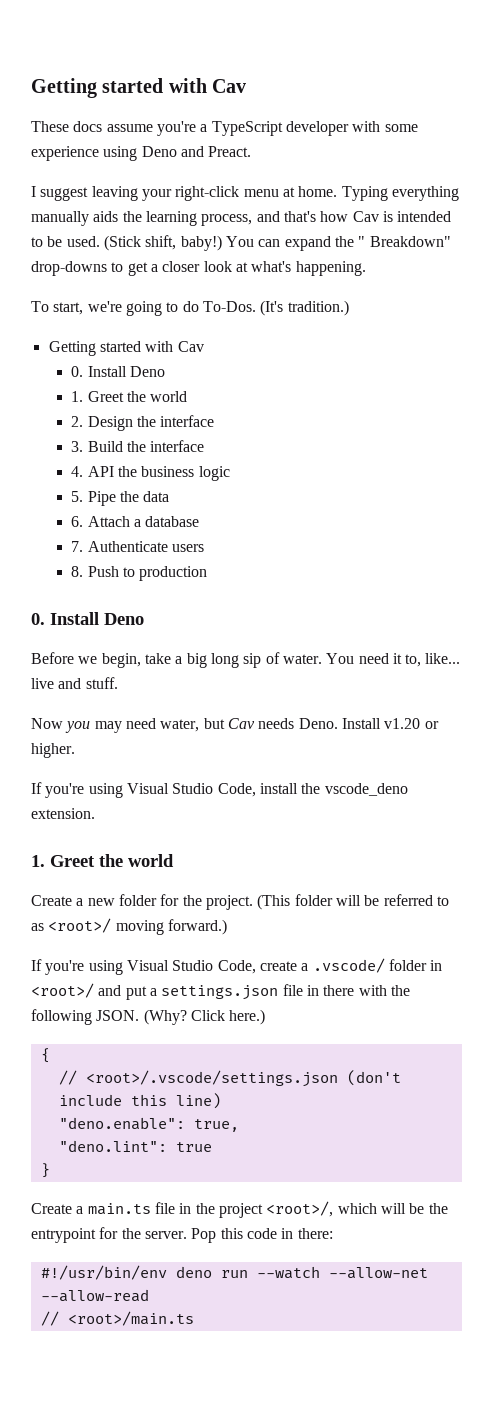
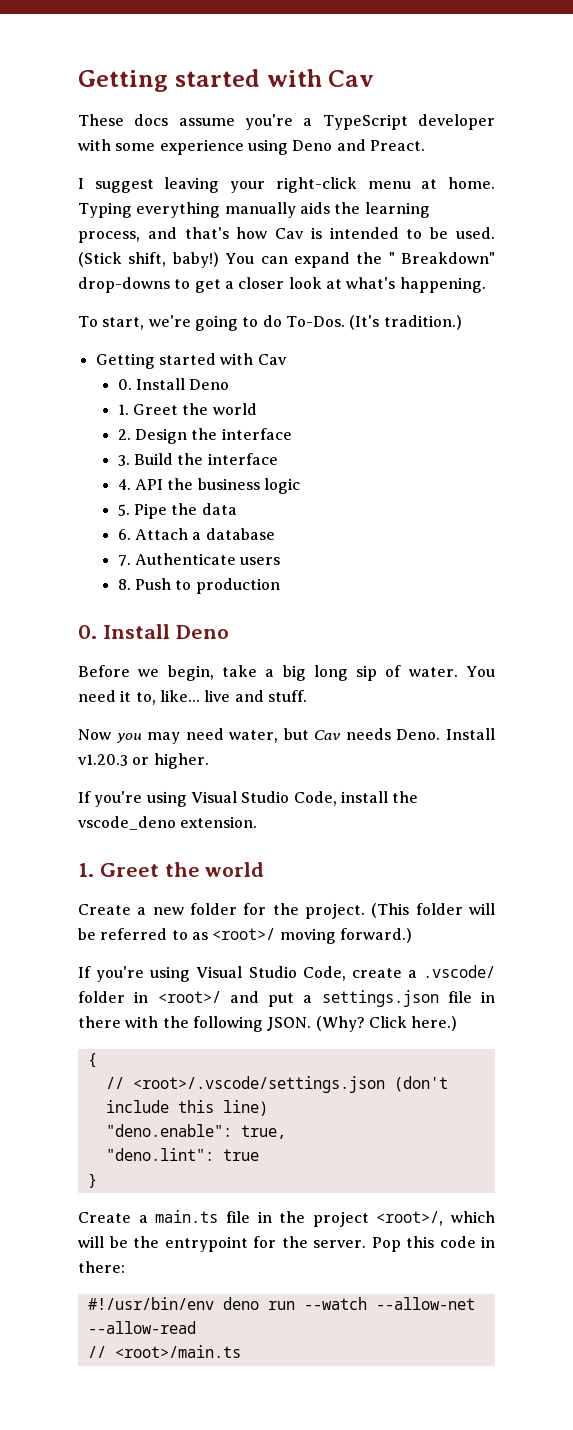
[384,718,421,729] v1.20 -> [78,754,128,766] v1.20.3

